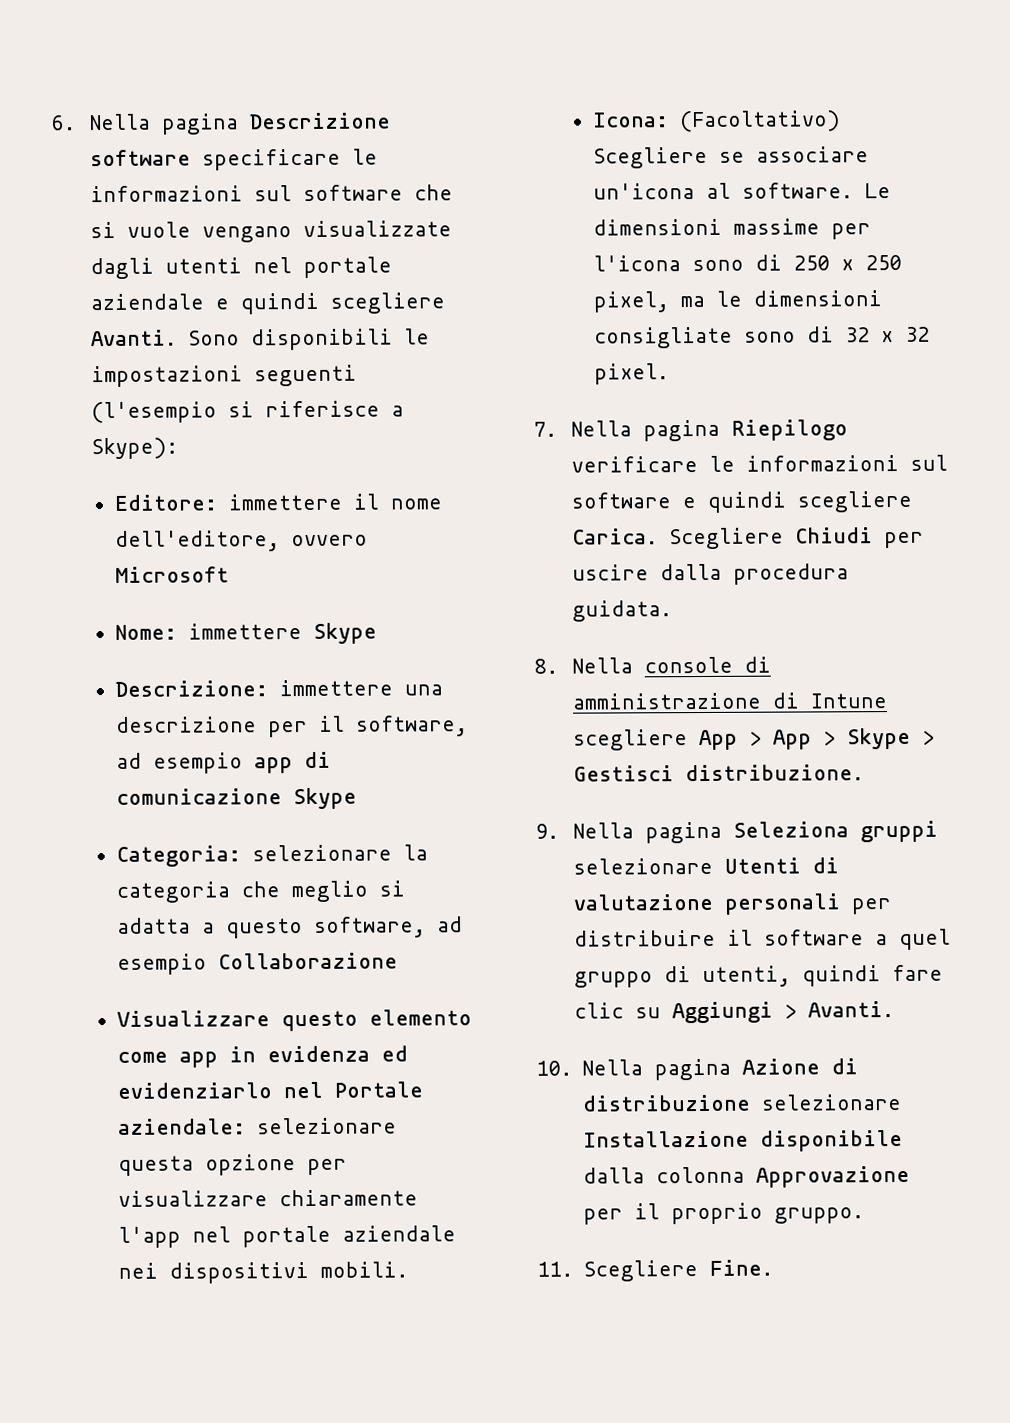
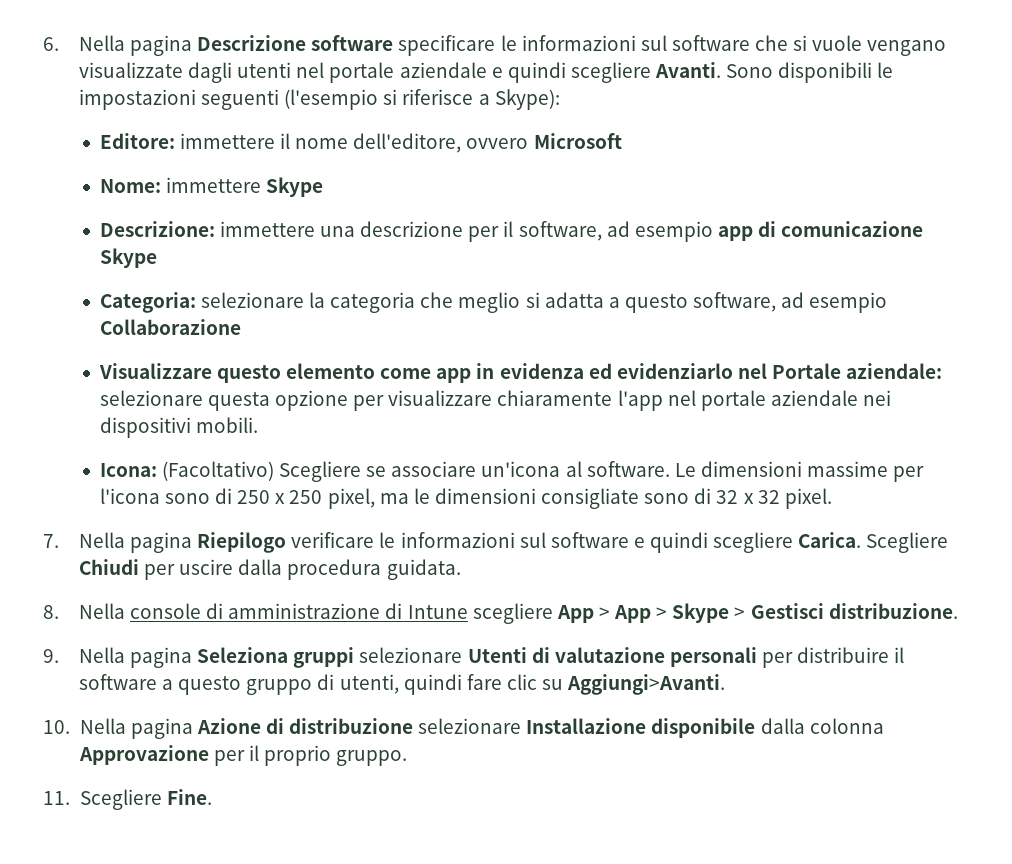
[898,928,951,951] quel -> [178,676,242,695] questo
[671,1001,894,1024] Aggiungi > Avanti. -> [567,674,726,695] Aggiungi>Avanti.

